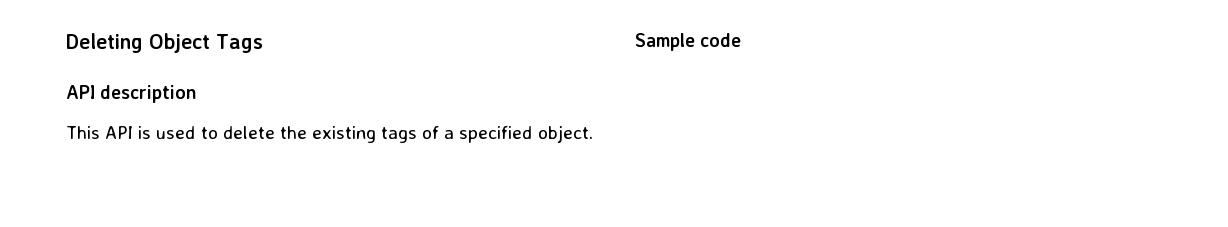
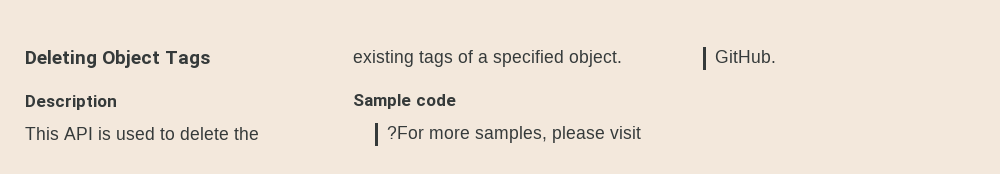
[66,85,197,103] API description -> [25,95,117,110] Description
(742, 40) none -> [387,126,642,143] [715,50,777,63] // ?For more samples, please visit GitHub.

